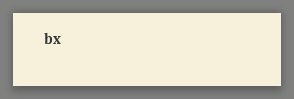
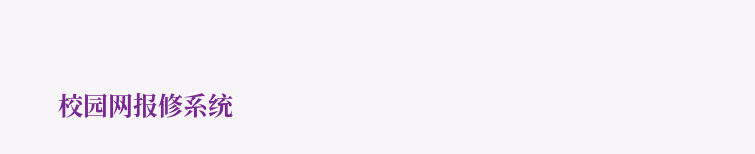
[44,32,61,44] bx -> [58,93,235,119] 校园网报修系统

